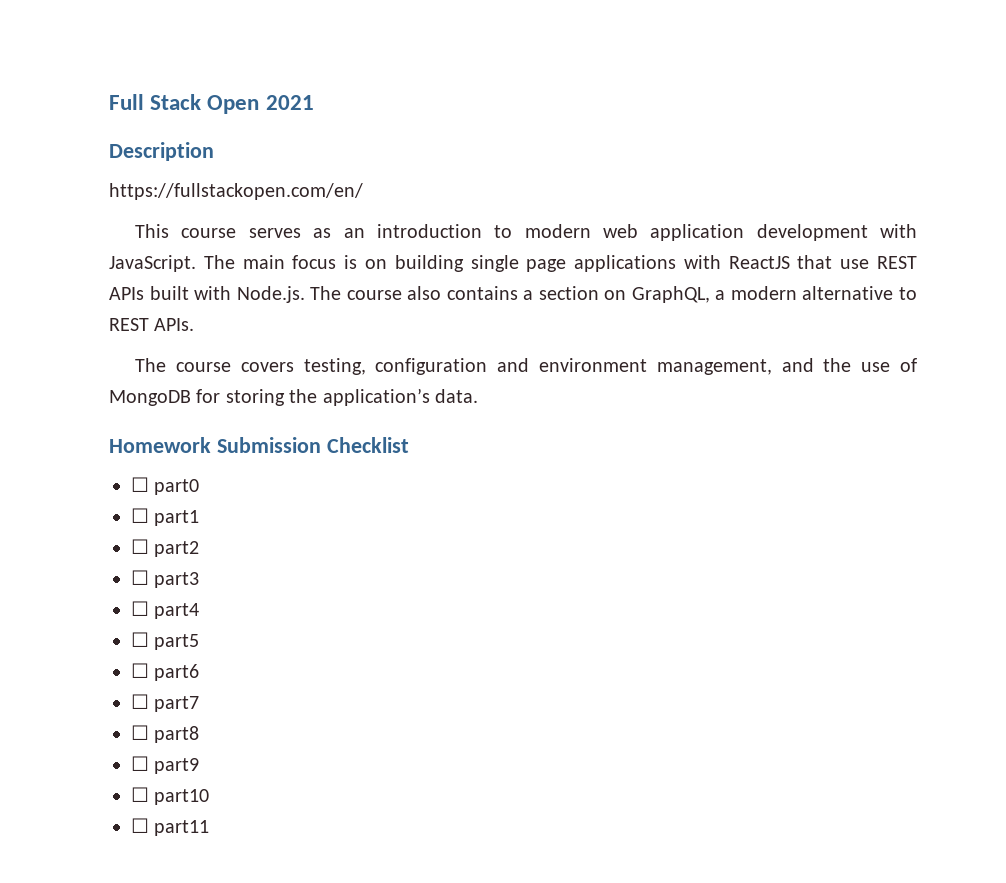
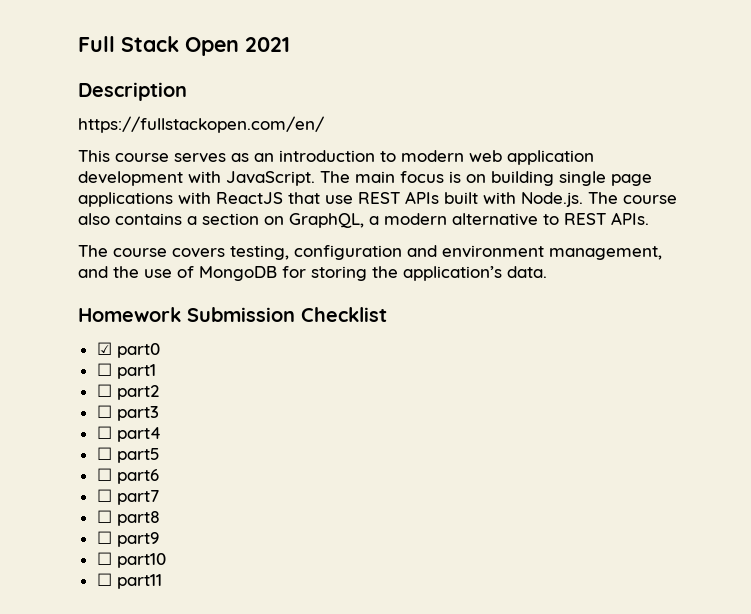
[131,477,149,492] ☐ -> [96,342,112,355] ☑

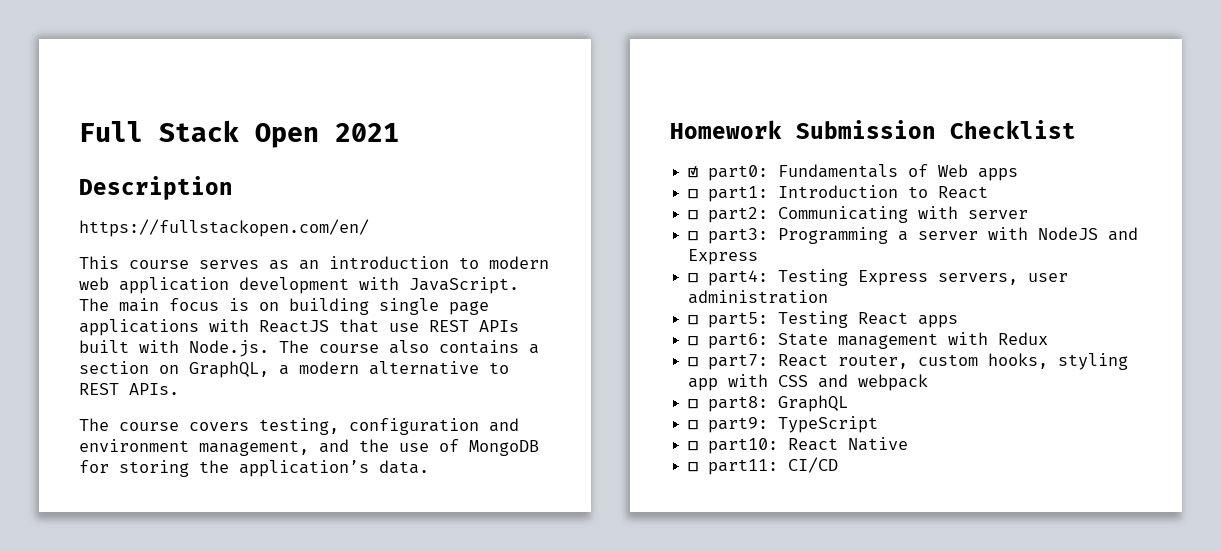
[116,343,160,358] [96,363,156,379] [96,384,159,400] [96,405,159,421] [96,426,161,442] [96,447,160,463] [96,468,159,484] [96,489,159,505] [96,510,160,526] [96,531,159,547] [96,552,166,568] [96,573,162,589] part0 // ☐ part1 // ☐ part2 // ☐ part3 // ☐ part4 // ☐ part5 // ☐ part6 // ☐ part7 // ☐ part8 // ☐ part9 // ☐ part10 // ☐ part11 -> [708,164,1019,181] [688,185,989,202] [688,206,1029,223] [688,227,1139,244] [688,249,759,265] [688,269,1069,286] [688,290,829,304] [688,311,959,328] [688,332,1049,349] [688,353,1129,370] [688,374,929,391] [688,395,849,412] [688,416,879,433] [688,437,909,454] [688,457,839,475] part0: Fundamentals of Web apps // ☐ part1: Introduction to React // ☐ part2: Communicating with server // ☐ part3: Programming a server with NodeJS and Express // ☐ part4: Testing Express servers, user administration // ☐ part5: Testing React apps // ☐ part6: State management with Redux // ☐ part7: React router, custom hooks, styling app with CSS and webpack // ☐ part8: GraphQL // ☐ part9: TypeScript // ☐ part10: React Native // ☐ part11: CI/CD

